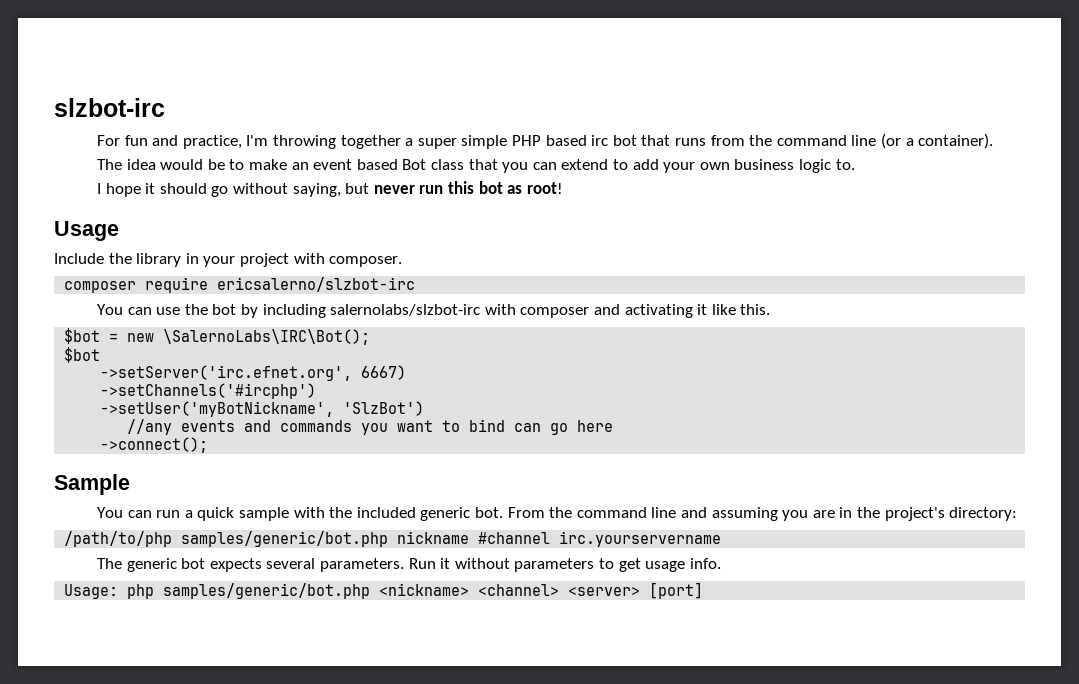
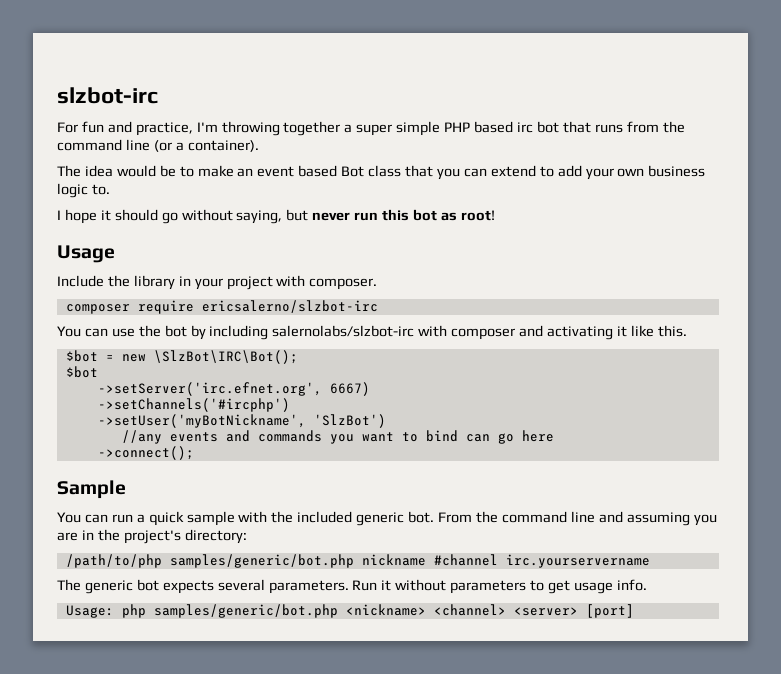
[163,329,371,345] \SalernoLabs\IRC\Bot(); -> [153,350,298,364] \SlzBot\IRC\Bot();

